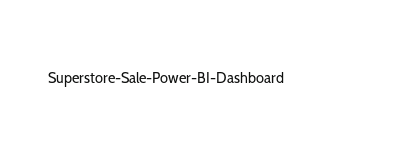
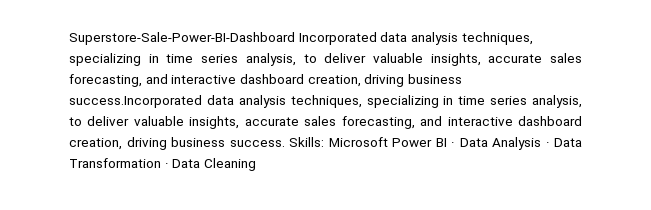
(284, 79) none -> [298,32,533,45] [69,53,582,66] [69,74,462,87] [69,95,582,108] [69,116,582,129] [69,137,582,150] [69,158,256,171] Incorporated data analysis techniques, specializing in time series analysis, to deliver valuable insights, accurate sales forecasting, and interactive dashboard creation, driving business success.Incorporated data analysis techniques, specializing in time series analysis, to deliver valuable insights, accurate sales forecasting, and interactive dashboard creation, driving business success. Skills: Microsoft Power BI · Data Analysis · Data Transformation · Data Cleaning

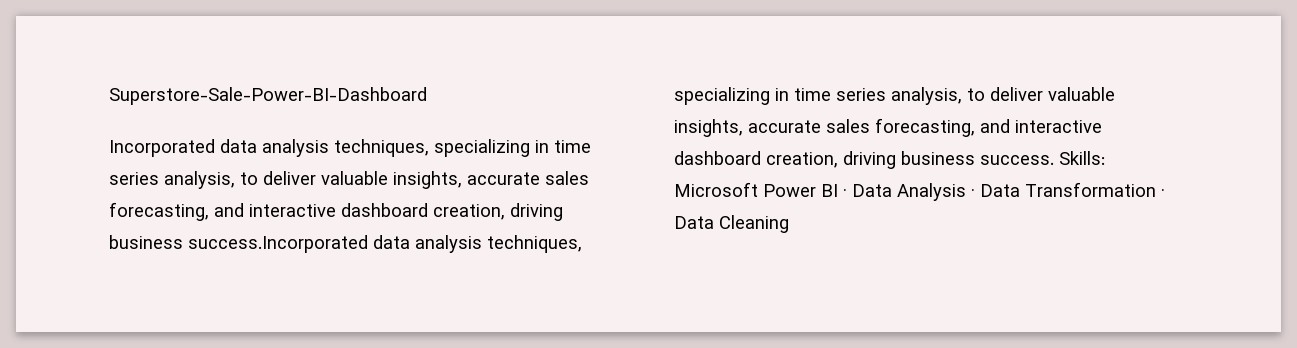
(295, 38) none -> (427, 96) //

